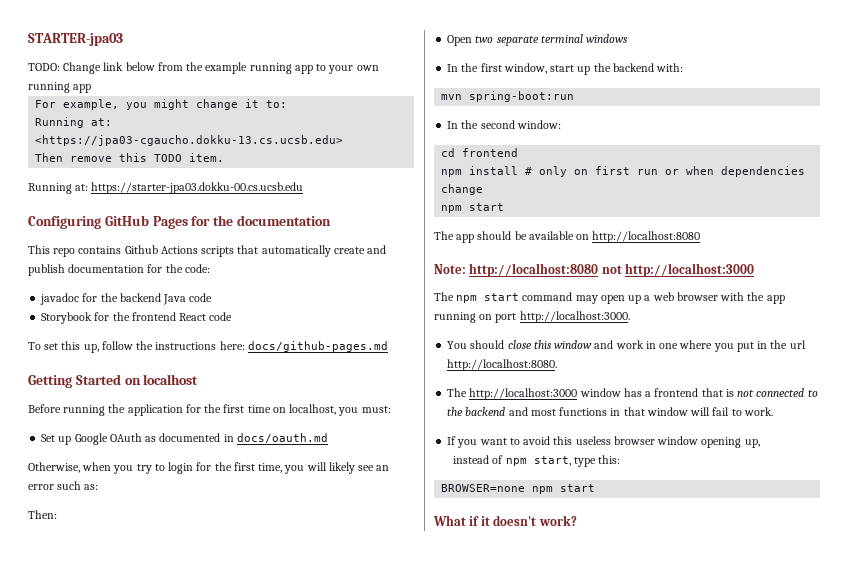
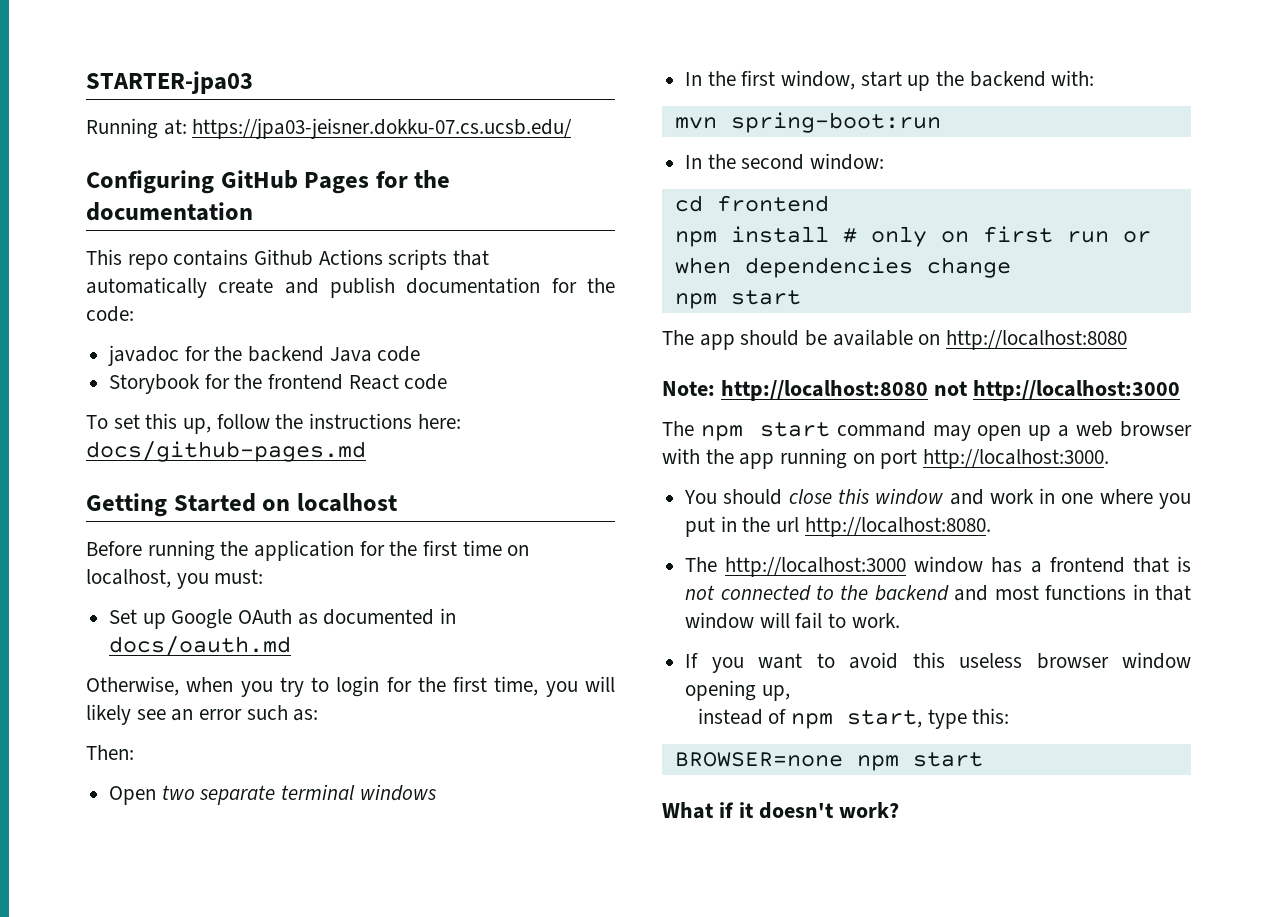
[28,62,379,74] [28,82,92,93] [35,99,288,110] [35,117,113,128] [35,135,344,146] [35,153,225,162] [28,182,304,194] TODO: Change link below from the example running app to your own running app // For example, you might change it to: // Running at: <https://jpa03-cgaucho.dokku-13.cs.ucsb.edu> // Then remove this TODO item. // Running at: https://starter-jpa03.dokku-00.cs.ucsb.edu -> [86,118,573,139] Running at: https://jpa03-jeisner.dokku-07.cs.ucsb.edu/

